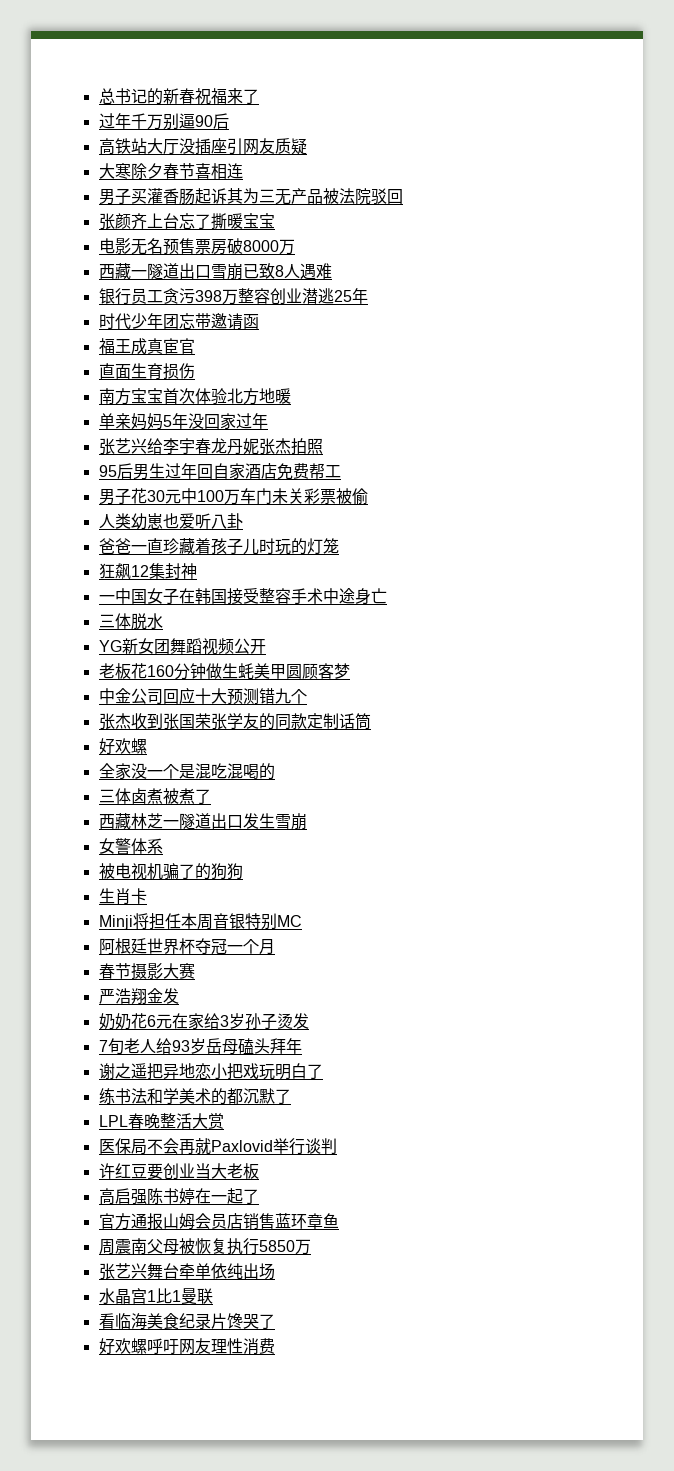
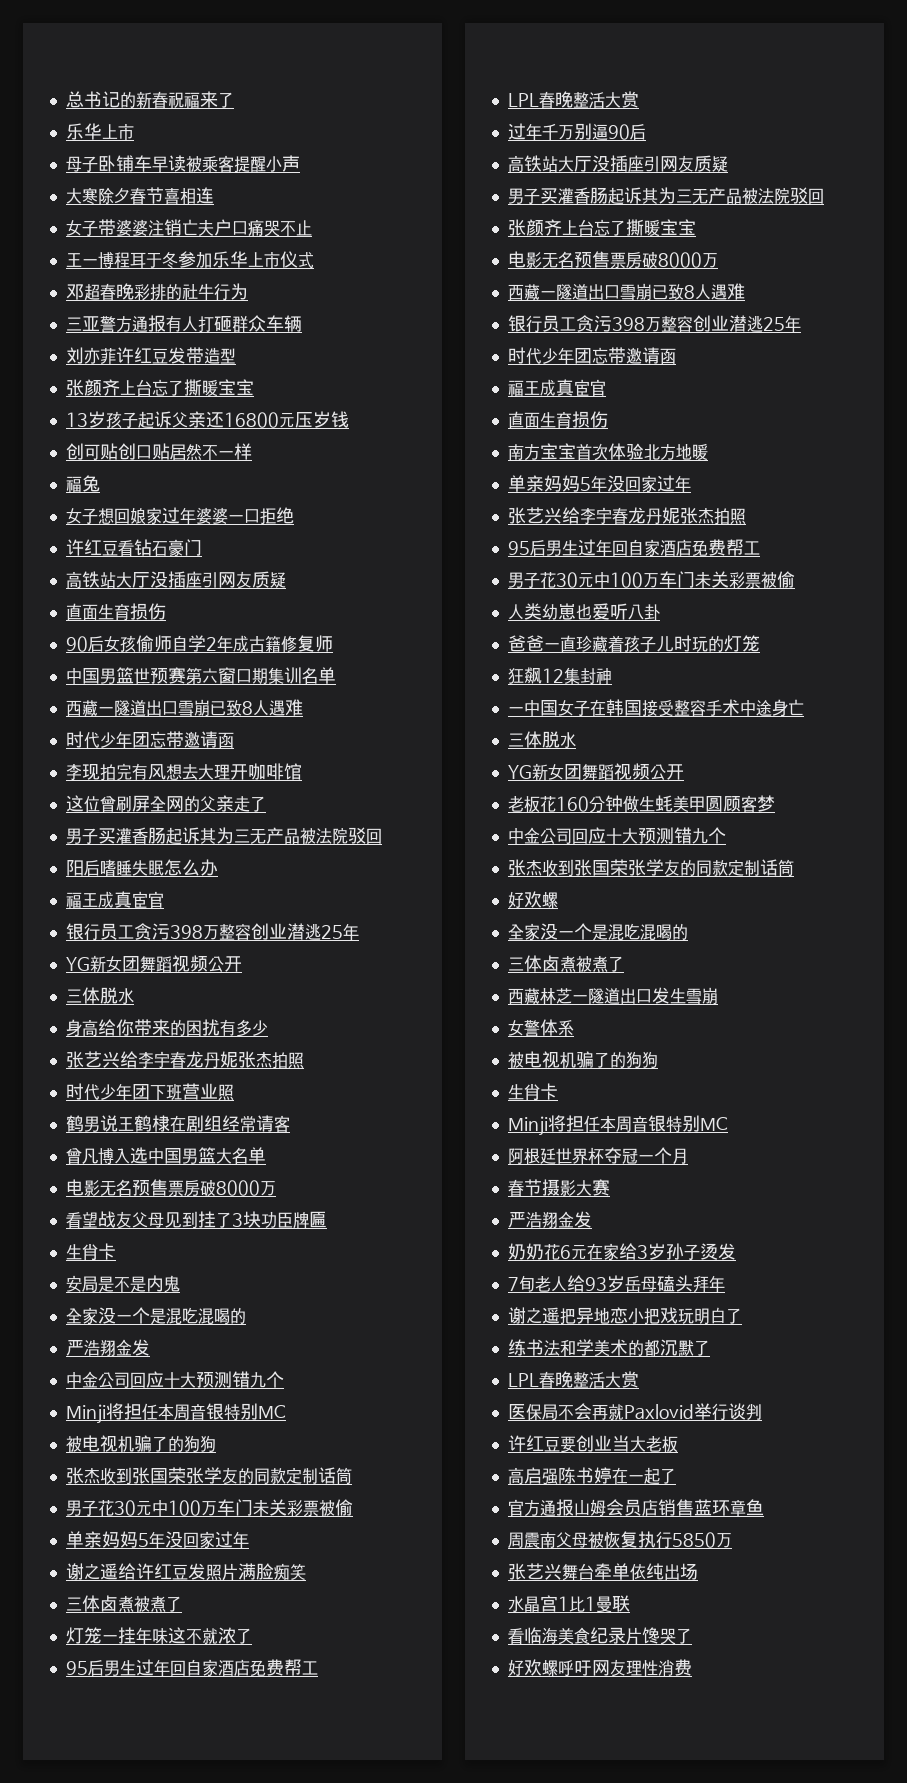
(259, 96) none -> [65,123,134,141] [65,155,300,173] [65,187,214,205] [65,219,312,237] [65,251,314,269] [65,283,248,301] [65,315,302,333] [65,347,236,364] [65,379,254,397] [65,411,349,429] [65,443,252,461] [65,475,100,493] [65,507,294,525] [65,539,202,557] [65,571,286,589] [65,603,166,621] [65,635,333,653] [65,667,336,685] [65,699,303,717] [65,731,234,749] [65,763,302,781] [65,795,266,813] [65,827,382,845] [65,859,218,877] [65,891,164,909] [65,923,359,941] [65,955,242,973] [65,987,134,1004] [65,1019,268,1037] [65,1051,304,1069] [65,1083,234,1101] [65,1115,290,1133] [65,1147,266,1165] [65,1179,276,1197] [65,1211,327,1229] [65,1243,116,1261] [65,1275,180,1293] [65,1307,246,1325] [65,1339,150,1356] [65,1371,284,1389] [65,1403,286,1424] [65,1435,216,1453] [65,1467,352,1485] [65,1499,353,1517] [65,1531,249,1549] [65,1563,306,1581] [65,1595,182,1613] [65,1627,252,1645] [65,1659,318,1677] [507,91,639,109] // 乐华上市 // 母子卧铺车早读被乘客提醒小声 // 大寒除夕春节喜相连 // 女子带婆婆注销亡夫户口痛哭不止 // 王一博程耳于冬参加乐华上市仪式 // 邓超春晚彩排的社牛行为 // 三亚警方通报有人打砸群众车辆 // 刘亦菲许红豆发带造型 // 张颜齐上台忘了撕暖宝宝 // 13岁孩子起诉父亲还16800元压岁钱 // 创可贴创口贴居然不一样 // 福兔 // 女子想回娘家过年婆婆一口拒绝 // 许红豆看钻石豪门 // 高铁站大厅没插座引网友质疑 // 直面生育损伤 // 90后女孩偷师自学2年成古籍修复师 // 中国男篮世预赛第六窗口期集训名单 // 西藏一隧道出口雪崩已致8人遇难 // 时代少年团忘带邀请函 // 李现拍完有风想去大理开咖啡馆 // 这位曾刷屏全网的父亲走了 // 男子买灌香肠起诉其为三无产品被法院驳回 // 阳后嗜睡失眠怎么办 // 福王成真宦官 // 银行员工贪污398万整容创业潜逃25年 // YG新女团舞蹈视频公开 // 三体脱水 // 身高给你带来的困扰有多少 // 张艺兴给李宇春龙丹妮张杰拍照 // 时代少年团下班营业照 // 鹤男说王鹤棣在剧组经常请客 // 曾凡博入选中国男篮大名单 // 电影无名预售票房破8000万 // 看望战友父母见到挂了3块功臣牌匾 // 生肖卡 // 安局是不是内鬼 // 全家没一个是混吃混喝的 // 严浩翔金发 // 中金公司回应十大预测错九个 // Minji将担任本周音银特别MC // 被电视机骗了的狗狗 // 张杰收到张国荣张学友的同款定制话筒 // 男子花30元中100万车门未关彩票被偷 // 单亲妈妈5年没回家过年 // 谢之遥给许红豆发照片满脸痴笑 // 三体卤煮被煮了 // 灯笼一挂年味这不就浓了 // 95后男生过年回自家酒店免费帮工 // LPL春晚整活大赏
[98,163,243,179] // 大寒除夕春节喜相连 -> (728, 164) none

